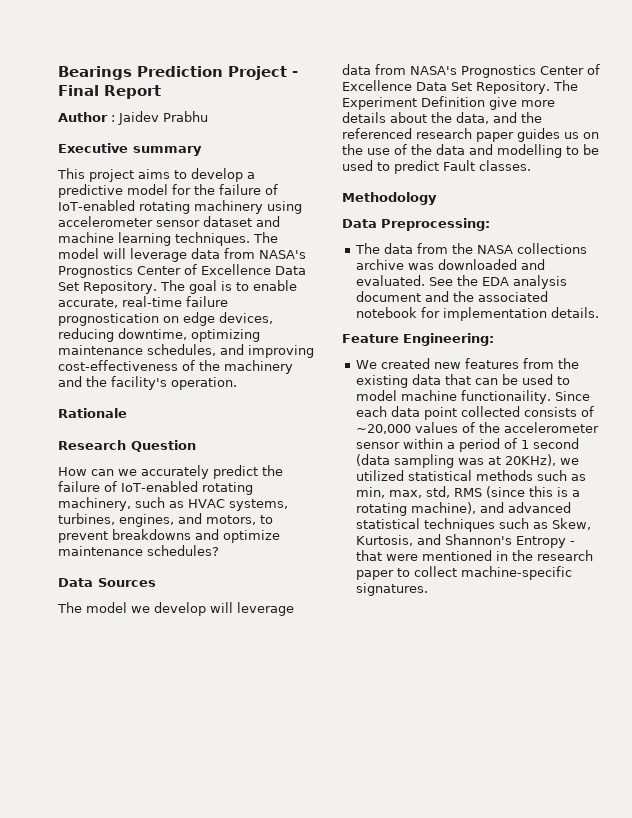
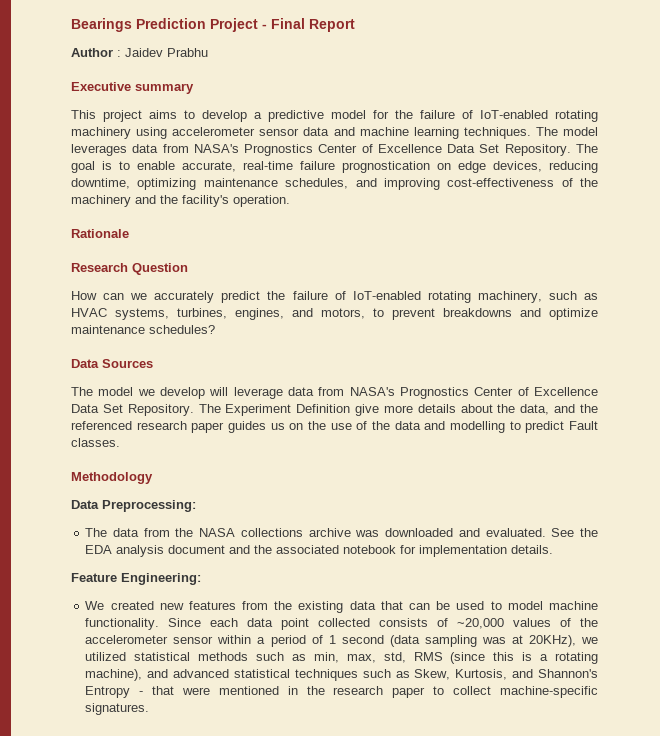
[203,216,252,227] dataset -> [303,127,330,136] data
[103,248,187,262] will leverage -> [71,144,127,156] leverages
[583,144,599,155] [342,160,390,171] be used to -> (521, 425) none
[461,390,552,404] functionaility. -> [85,618,160,630] functionality.

